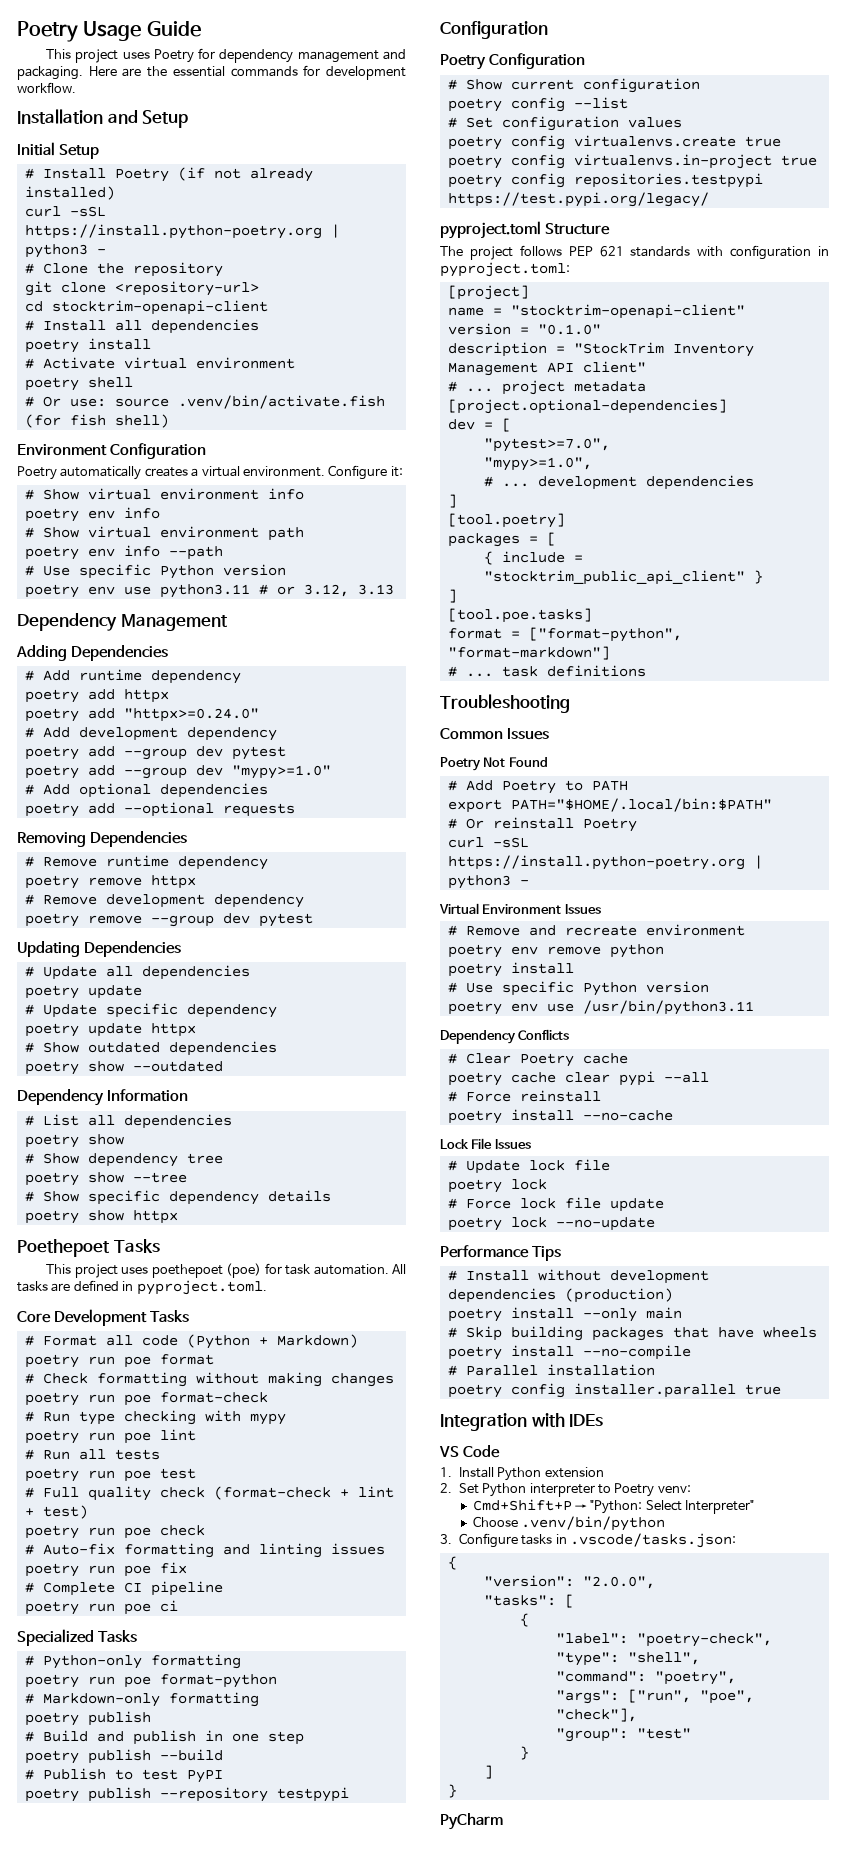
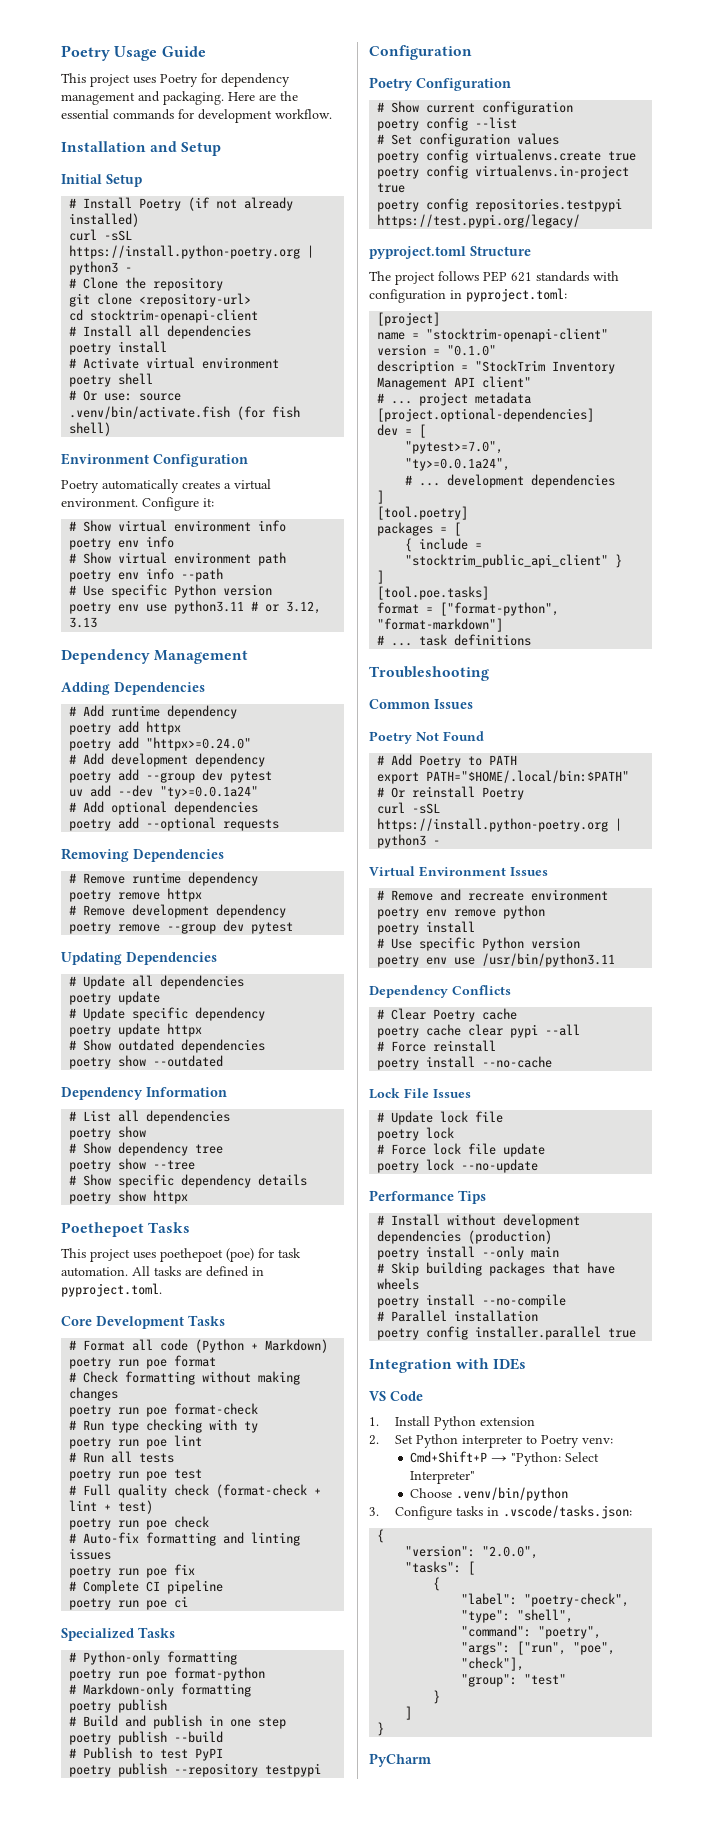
[24,765,331,779] poetry add --group dev "mypy>=1.0" -> [69,785,259,799] uv add --dev "ty>=0.0.1a24"
[249,1413,286,1425] mypy -> [244,1421,259,1433] ty
[483,457,592,471] "mypy>=1.0", -> [405,458,511,471] "ty>=0.0.1a24",

